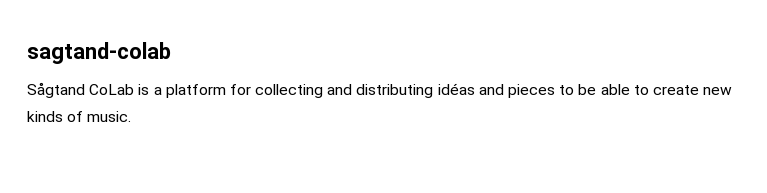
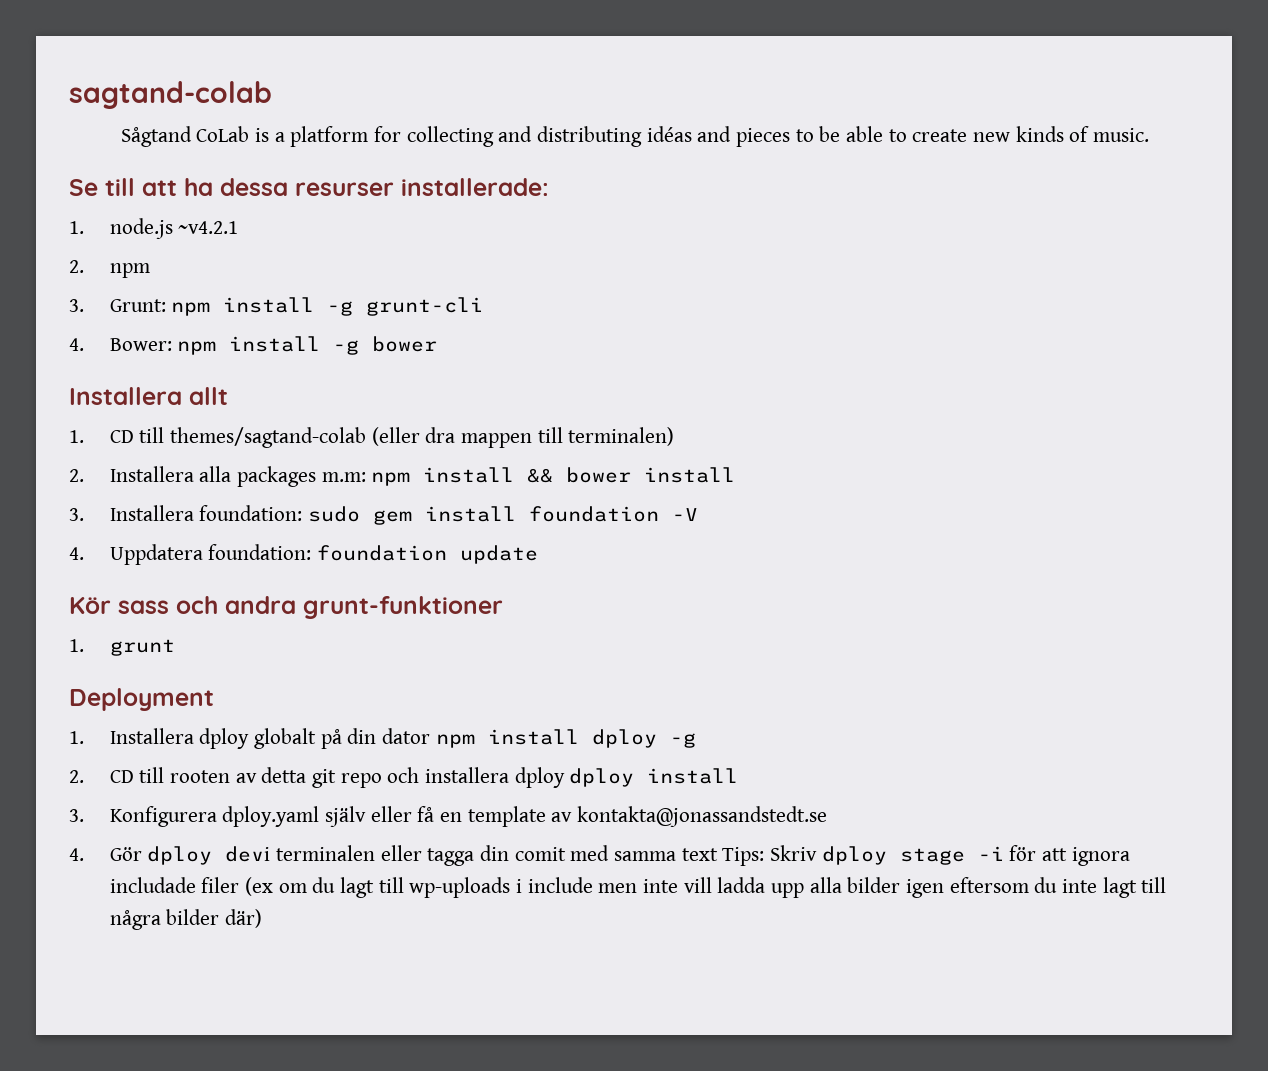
(132, 116) none -> [69,178,549,196] [69,218,239,239] [69,260,150,278] [69,297,484,316] [69,336,438,355] [69,387,228,405] [69,427,675,448] [69,466,736,487] [69,505,699,525] [69,544,539,565] [69,596,503,619] [69,639,175,656] [69,688,214,711] [69,728,696,749] [69,767,739,788] [69,806,828,827] [69,845,1130,866] [109,877,1167,898] [109,909,263,930] // Se till att ha dessa resurser installerade: // 1. node.js ~v4.2.1 // 2. npm // 3. Grunt: npm install -g grunt-cli // 4. Bower: npm install -g bower // Installera allt // 1. CD till themes/sagtand-colab (eller dra mappen till terminalen) // 2. Installera alla packages m.m: npm install && bower install // 3. Installera foundation: sudo gem install foundation -V // 4. Uppdatera foundation: foundation update // Kör sass och andra grunt-funktioner // 1. grunt // Deployment // 1. Installera dploy globalt på din dator npm install dploy -g // 2. CD till rooten av detta git repo och installera dploy dploy install // 3. Konfigurera dploy.yaml själv eller få en template av kontakta@jonassandstedt.se // 4. Gör dploy devi terminalen eller tagga din comit med samma text Tips: Skriv dploy stage -i för att ignora includade filer (ex om du lagt till wp-uploads i include men inte vill ladda upp alla bilder igen eftersom du inte lagt till några bilder där)

